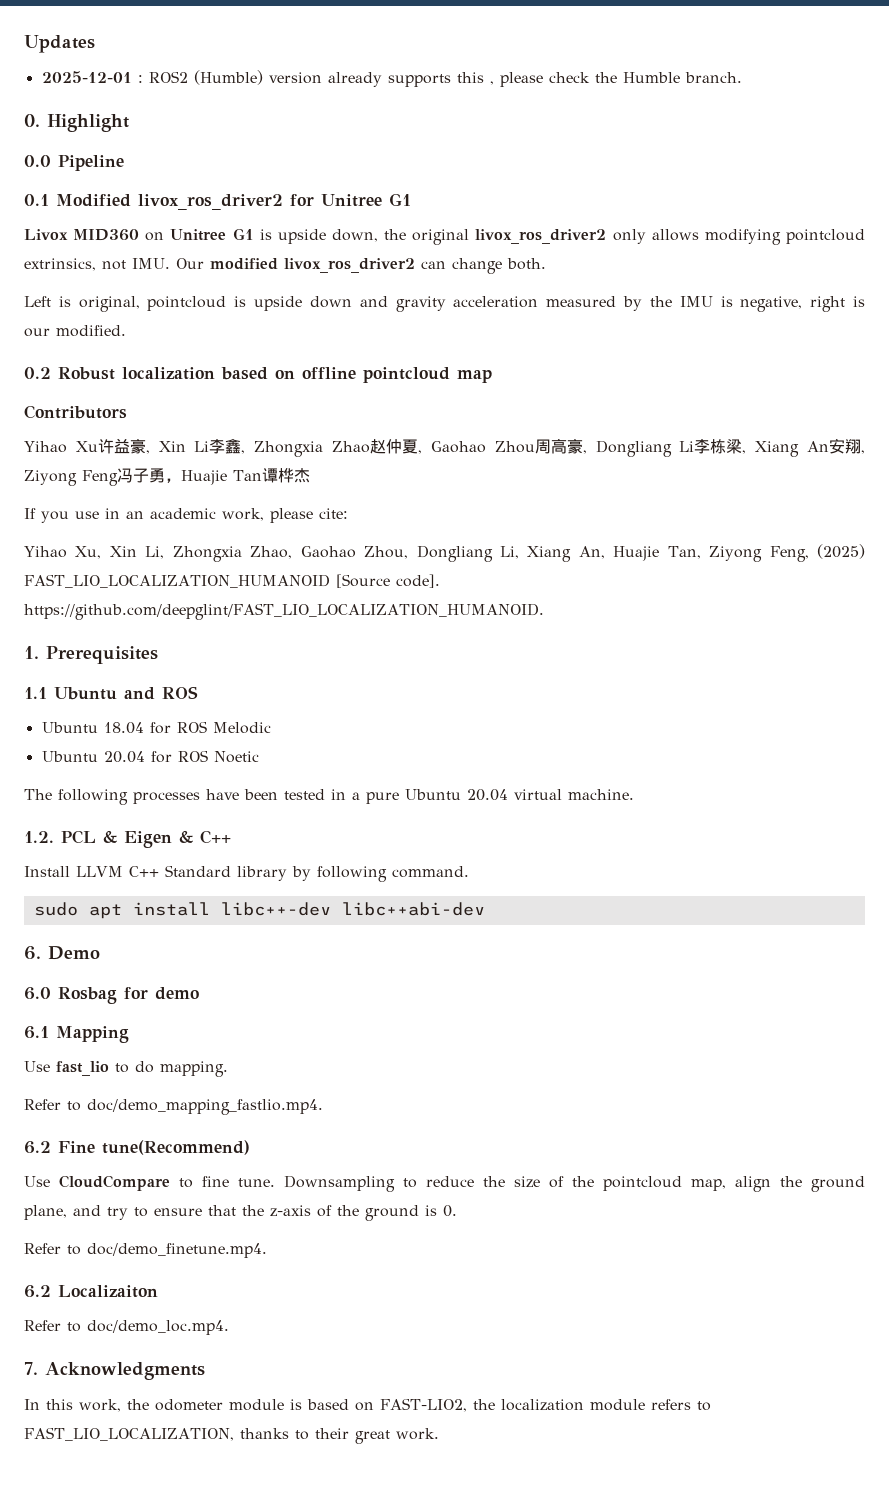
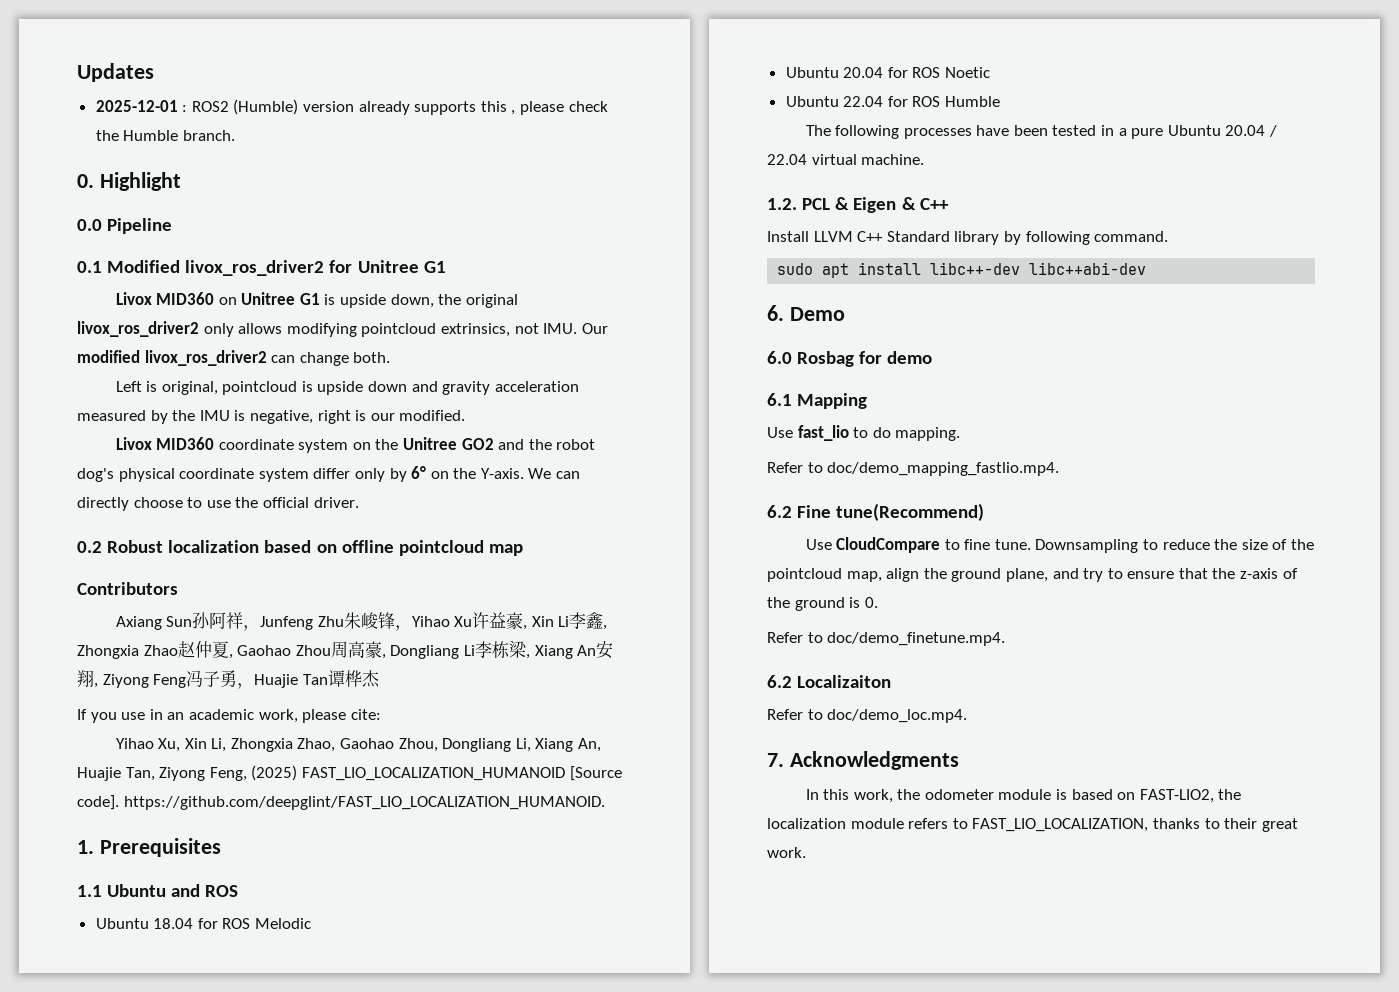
(126, 331) none -> [115,437,596,453] [77,466,581,482] [77,497,359,511] // Livox MID360 coordinate system on the Unitree GO2 and the robot dog's physical coordinate system differ only by 6° on the Y-axis. We can directly choose to use the official driver.
(127, 412) none -> [115,612,412,631] Axiang Sun孙阿祥，Junfeng Zhu朱峻锋，
(259, 757) none -> [785,96,1001,107] // Ubuntu 22.04 for ROS Humble
(508, 795) none -> [1269,125,1278,137] [767,154,807,165] / 22.04

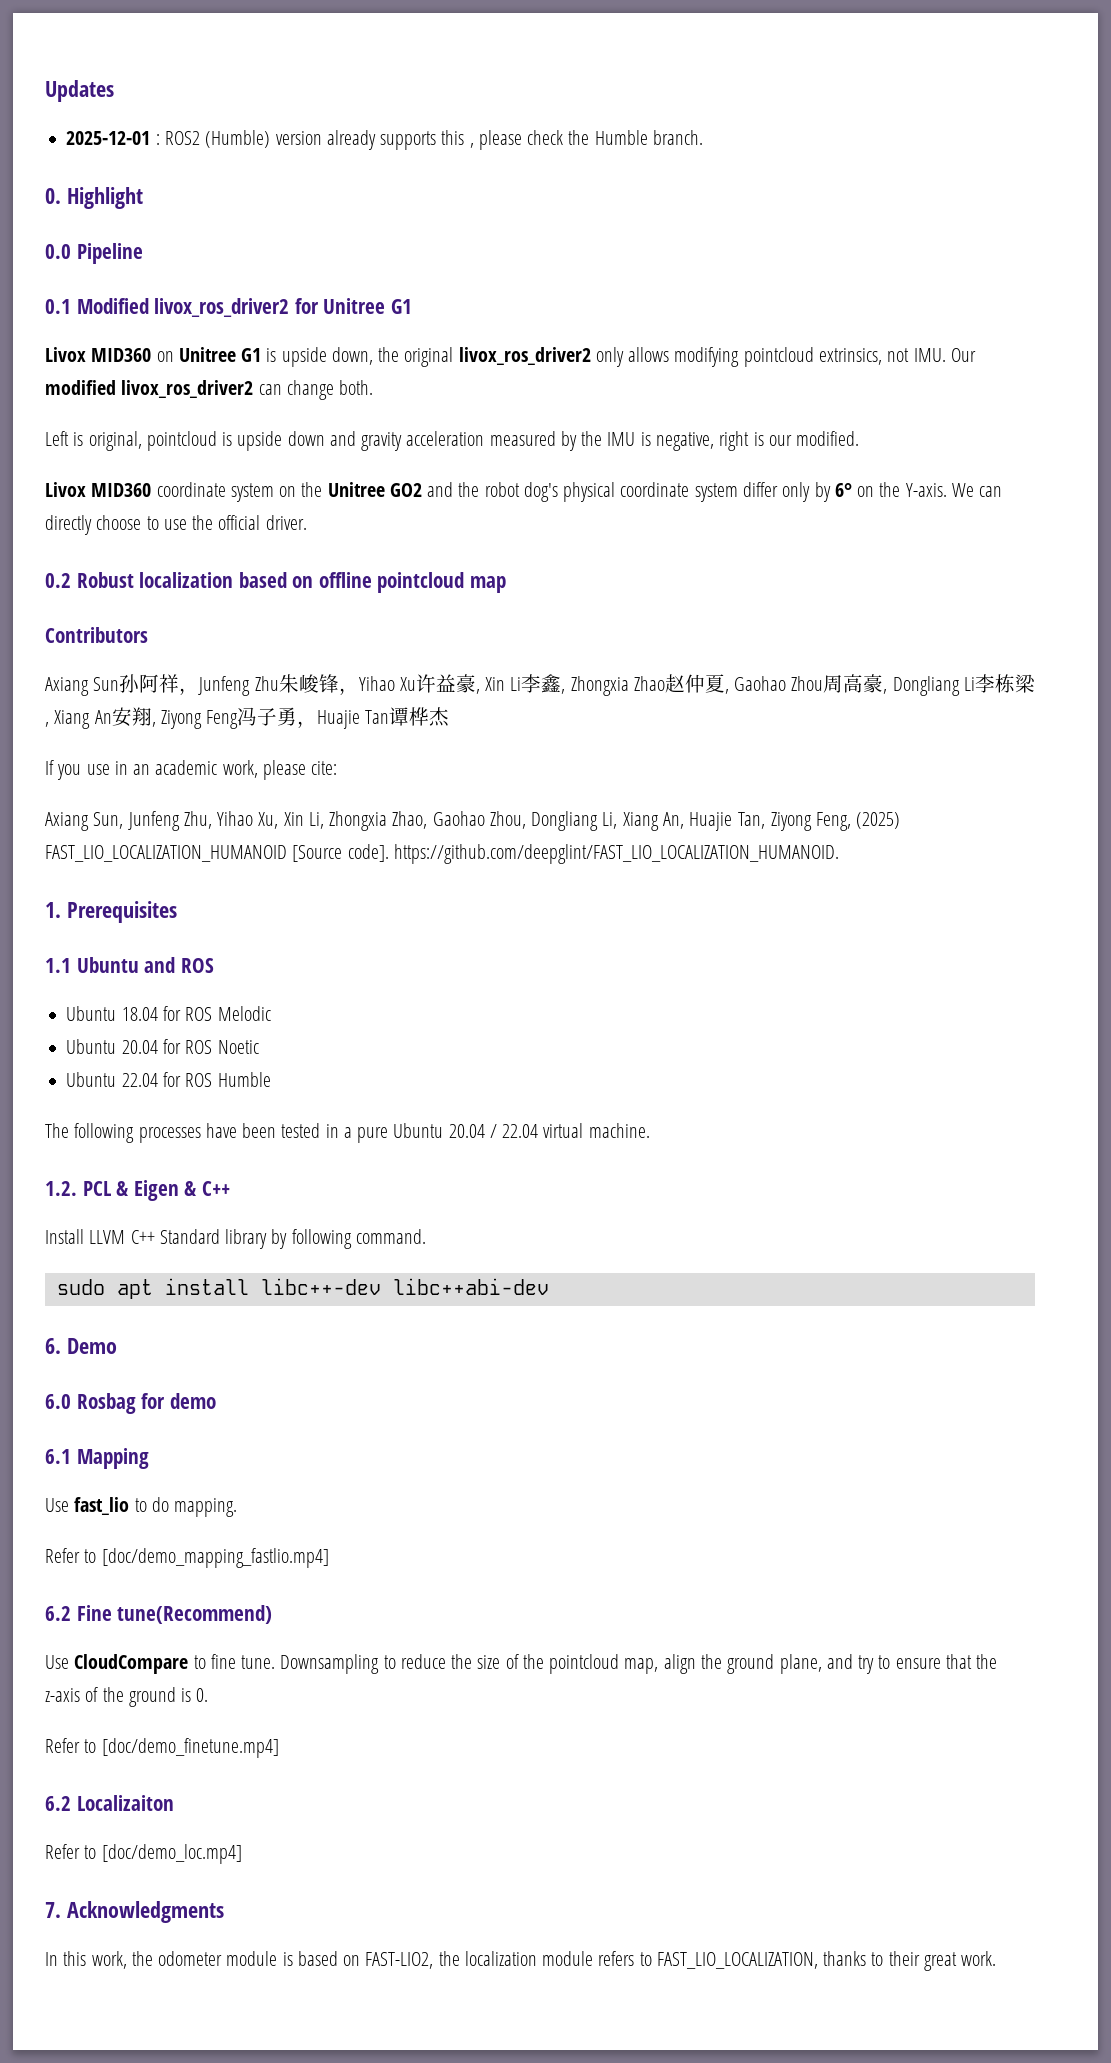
(381, 714) none -> [45,811,212,831] Axiang Sun, Junfeng Zhu,
[827,462,1060,476] doc/demo_mapping_fastlio.mp4. -> [101,1548,329,1568] [doc/demo_mapping_fastlio.mp4]
[827,632,1006,646] doc/demo_finetune.mp4. -> [101,1738,279,1758] [doc/demo_finetune.mp4]
[827,709,968,723] doc/demo_loc.mp4. -> [101,1844,242,1864] [doc/demo_loc.mp4]

